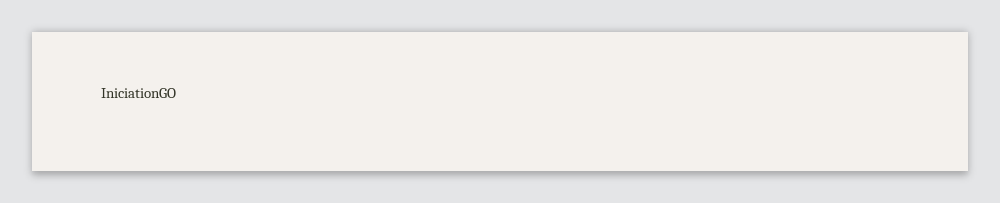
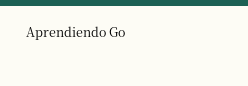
[101,88,176,98] IniciationGO -> [26,26,126,40] Aprendiendo Go

